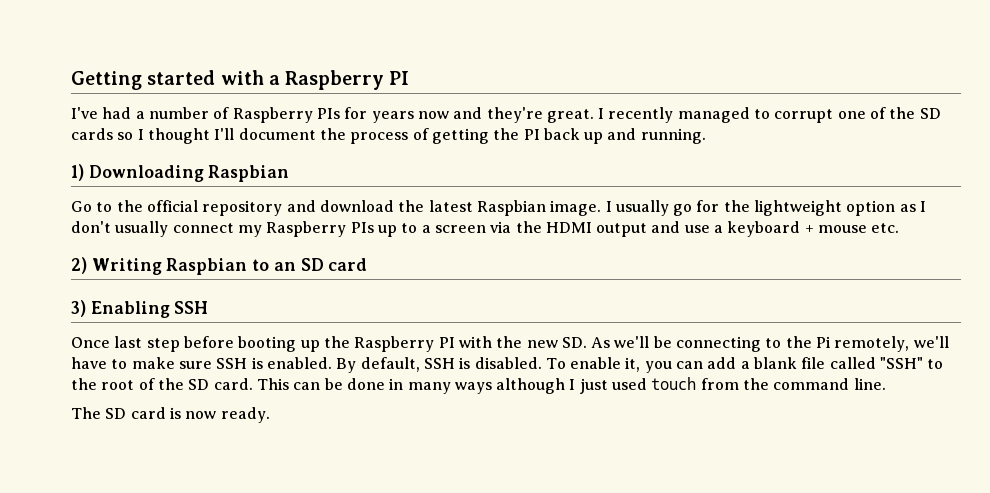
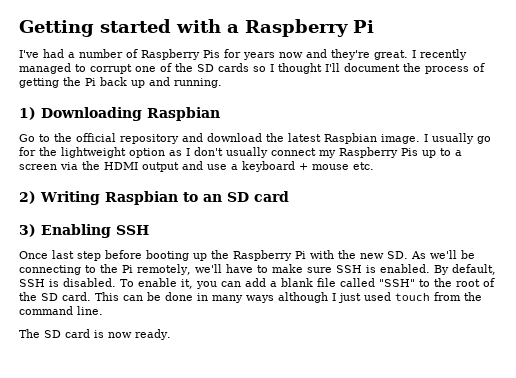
[389,71,410,85] PI -> [353,20,374,33] Pi
[316,108,340,119] PIs -> [203,50,220,58] Pis
[523,129,540,140] PI -> [85,78,96,86] Pi
[350,222,374,233] PIs -> [401,148,418,156] Pis
[438,337,455,348] PI -> [295,251,306,259] Pi

